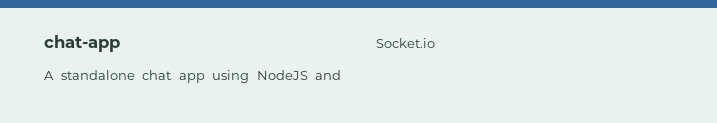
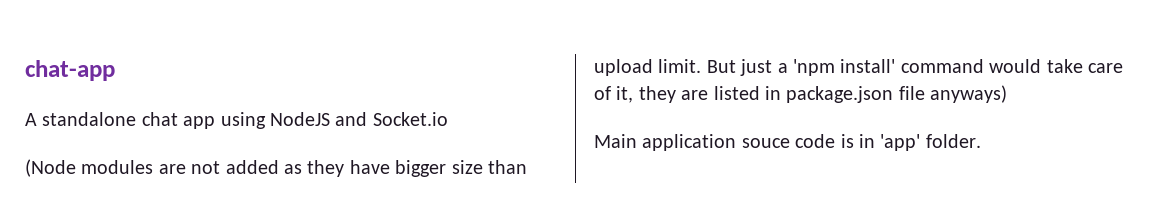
(435, 43) none -> [25,159,527,177] [594,59,1123,76] [594,85,1008,103] [594,134,981,151] // (Node modules are not added as they have bigger size than upload limit. But just a 'npm install' command would take care of it, they are listed in package.json file anyways) // Main application souce code is in 'app' folder.

